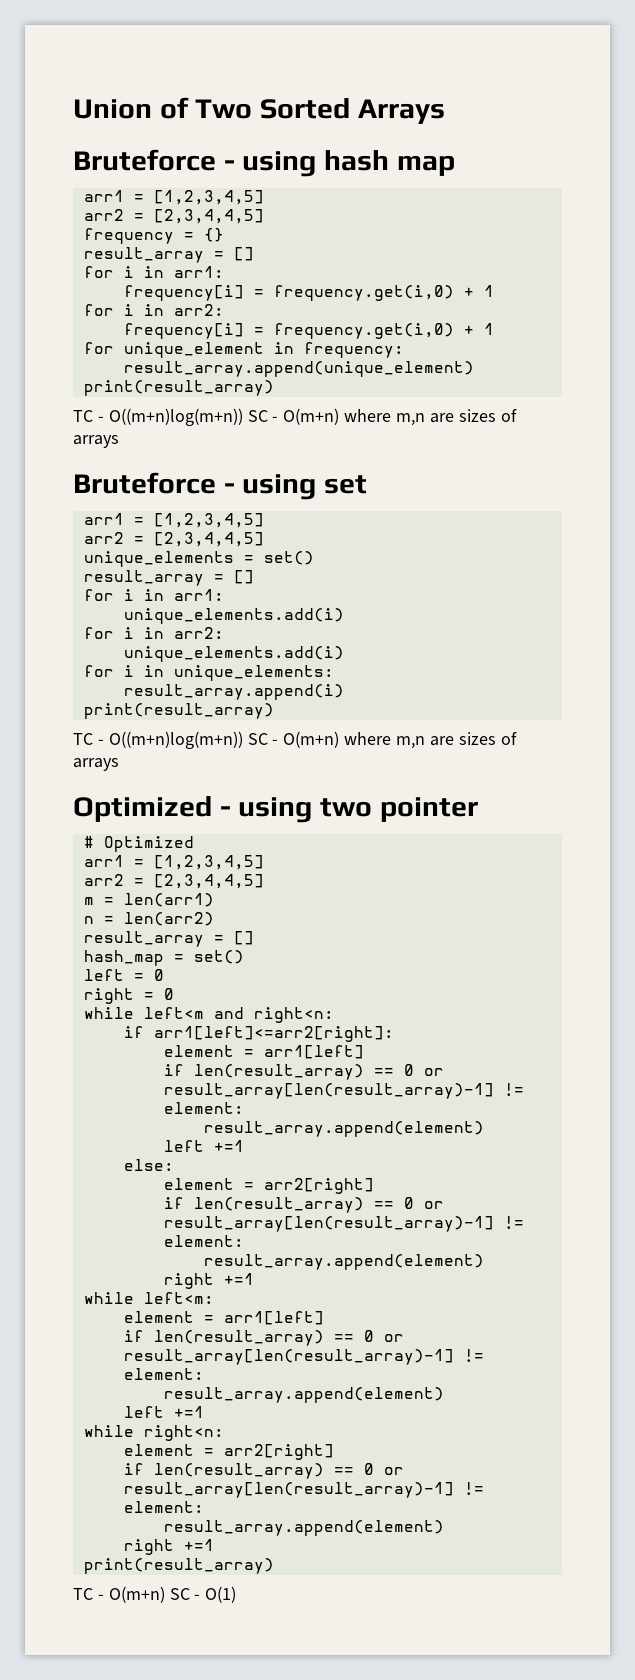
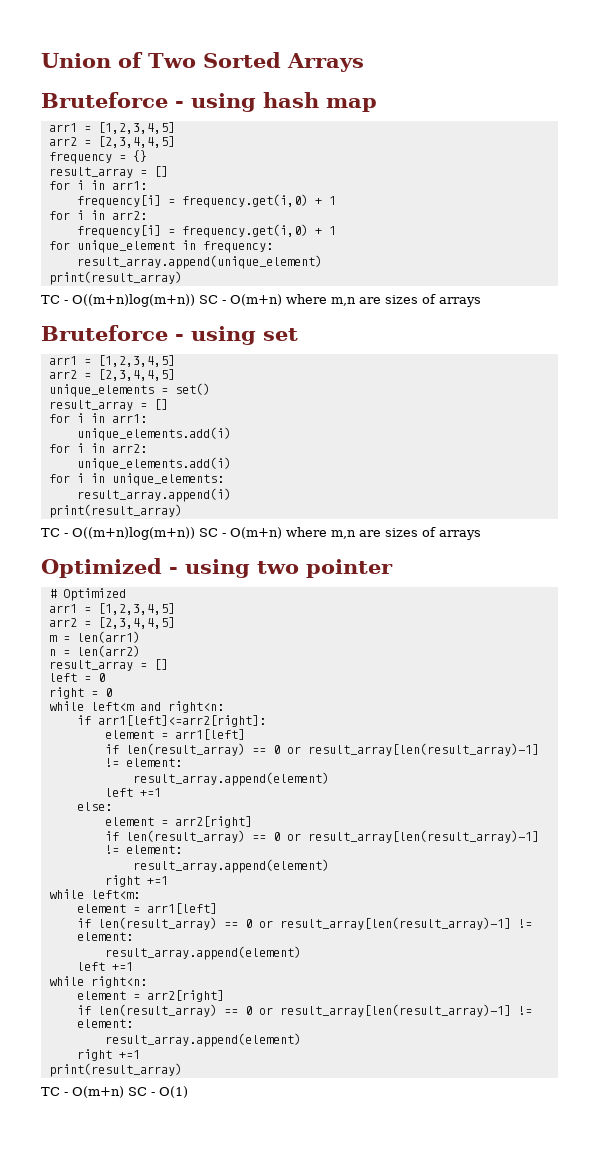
[83,950,244,966] // hash_map = set() -> (168, 664) none

